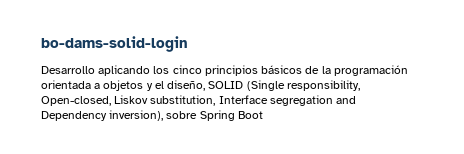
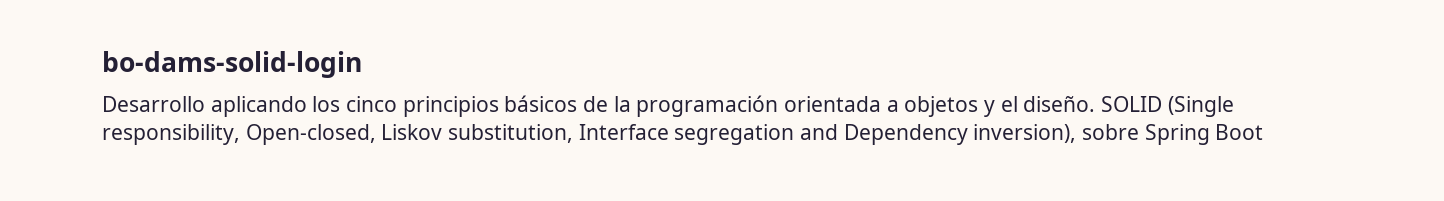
[167,80,206,91] diseño, -> [1023,96,1096,112] diseño.

